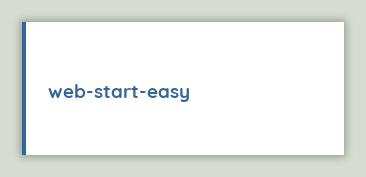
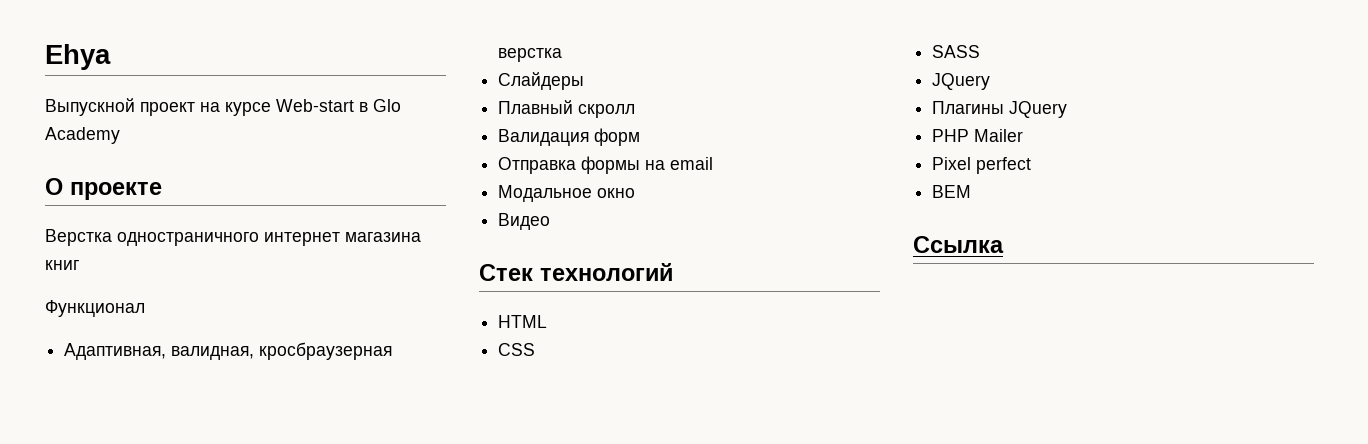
[48,84,190,102] web-start-easy -> [45,44,111,70] [45,98,401,116] [45,127,120,144] [45,178,162,200] [45,229,421,246] [45,260,79,270] [45,300,145,317] [64,342,393,360] [498,48,563,62] [498,72,585,90] [498,100,636,118] [498,128,641,146] [498,156,714,174] [498,185,636,202] [498,213,551,230] [479,263,673,281] [498,315,548,328] [498,343,536,356] [932,45,981,58] [932,73,991,90] [932,101,1068,118] [932,129,1024,142] [932,157,1032,174] [932,185,972,198] [913,236,1004,253] Ehya // Выпускной проект на курсе Web-start в Glo Academy // О проекте // Верстка одностраничного интернет магазина книг // Функционал // Адаптивная, валидная, кросбраузерная верстка // Слайдеры // Плавный скролл // Валидация форм // Отправка формы на email // Модальное окно // Видео // Стек технологий // HTML // CSS // SASS // JQuery // Плагины JQuery // PHP Mailer // Pixel perfect // BEM // Ссылка

